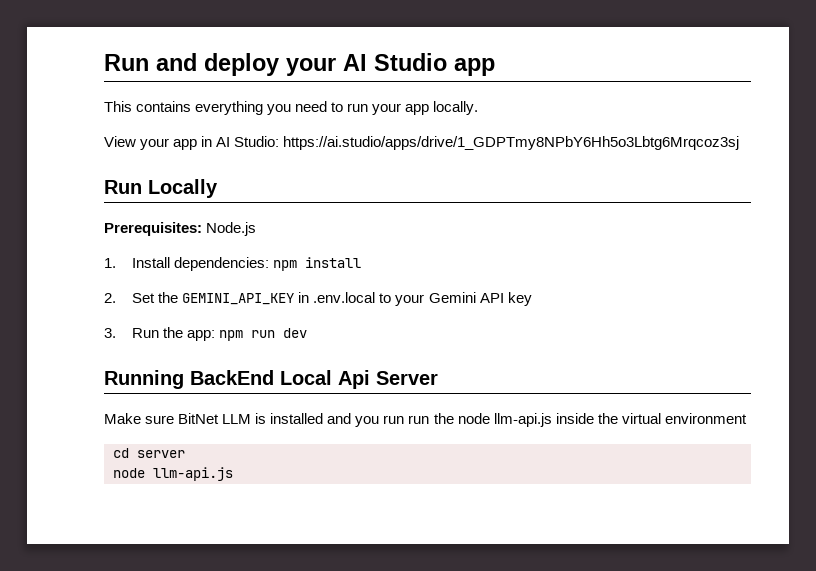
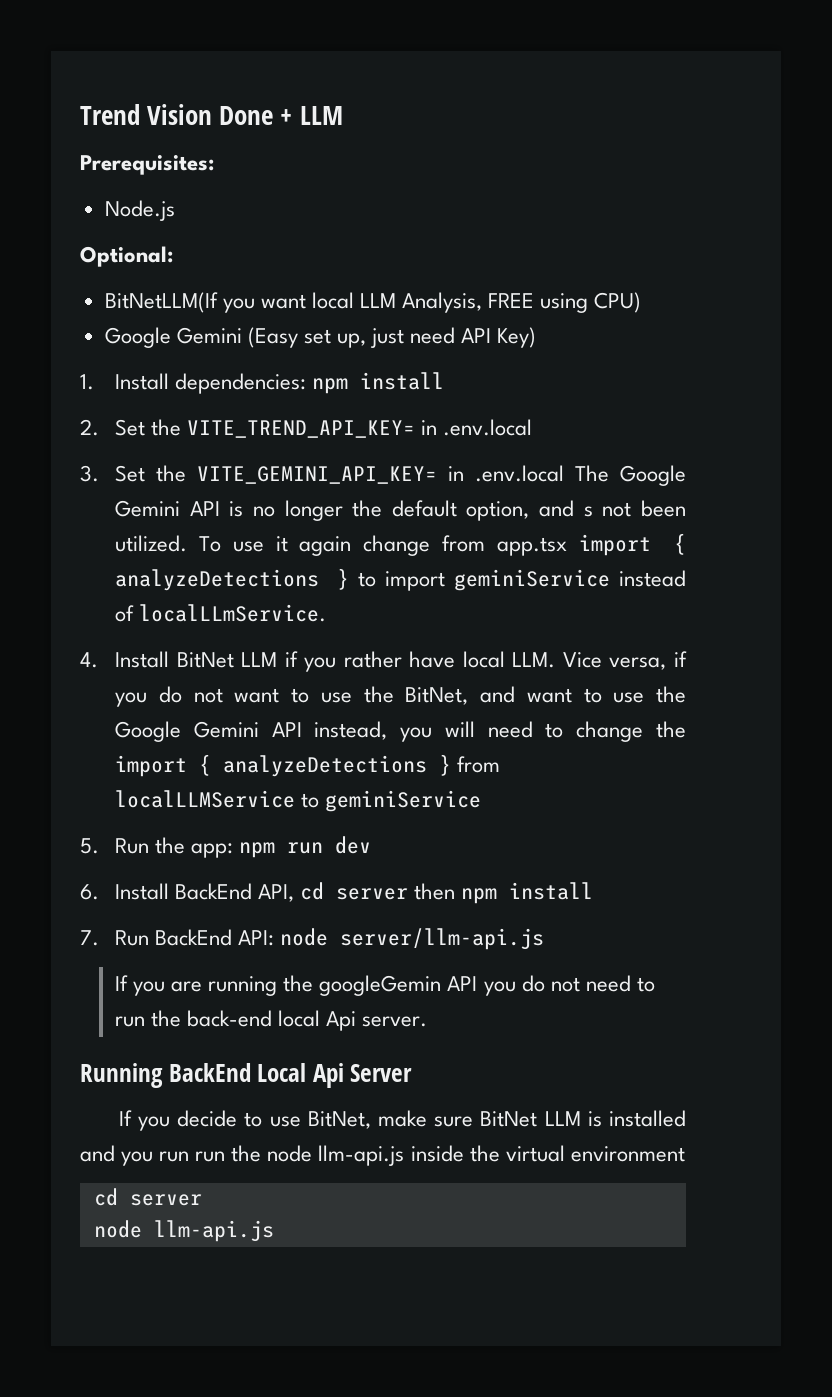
[104,53,495,76] [104,101,479,115] [104,136,740,150] [104,179,218,198] Run and deploy your AI Studio app // This contains everything you need to run your app locally. // View your app in AI Studio: https://ai.studio/apps/drive/1_GDPTmy8NPbY6Hh5o3Lbtg6Mrqcoz3sj // Run Locally -> [80,104,343,125] Trend Vision Done + LLM
(202, 229) none -> (214, 165) //
(257, 229) none -> [80,246,173,267] [104,292,642,313] [104,327,537,348] // Optional: // BitNetLLM(If you want local LLM Analysis, FREE using CPU) // Google Gemini (Easy set up, just need API Key)
[182,292,532,306] [104,328,116,338] GEMINI_API_KEY in .env.local to your Gemini API key // 3. -> [187,419,533,438] [80,465,686,486] [115,500,686,521] [115,533,686,556] [115,568,686,591] [115,604,327,622] [80,651,687,672] [115,686,686,707] [115,721,687,742] [115,754,501,777] [115,790,482,812] [80,838,99,854] VITE_TREND_API_KEY= in .env.local // 3. Set the VITE_GEMINI_API_KEY= in .env.local The Google Gemini API is no longer the default option, and s not been utilized. To use it again change from app.tsx import { analyzeDetections } to import geminiService instead of localLLmService. // 4. Install BitNet LLM if you rather have local LLM. Vice versa, if you do not want to use the BitNet, and want to use the Google Gemini API instead, you will need to change the import { analyzeDetections } from localLLMService to geminiService // 5.
(308, 333) none -> [80,882,594,904] [80,928,545,950] [115,975,655,996] [115,1010,428,1031] // 6. Install BackEnd API, cd server then npm install // 7. Run BackEnd API: node server/llm-api.js // If you are running the googleGemin API you do not need to run the back-end local Api server.
[104,413,141,424] Make -> [118,1110,427,1131] If you decide to use BitNet, make

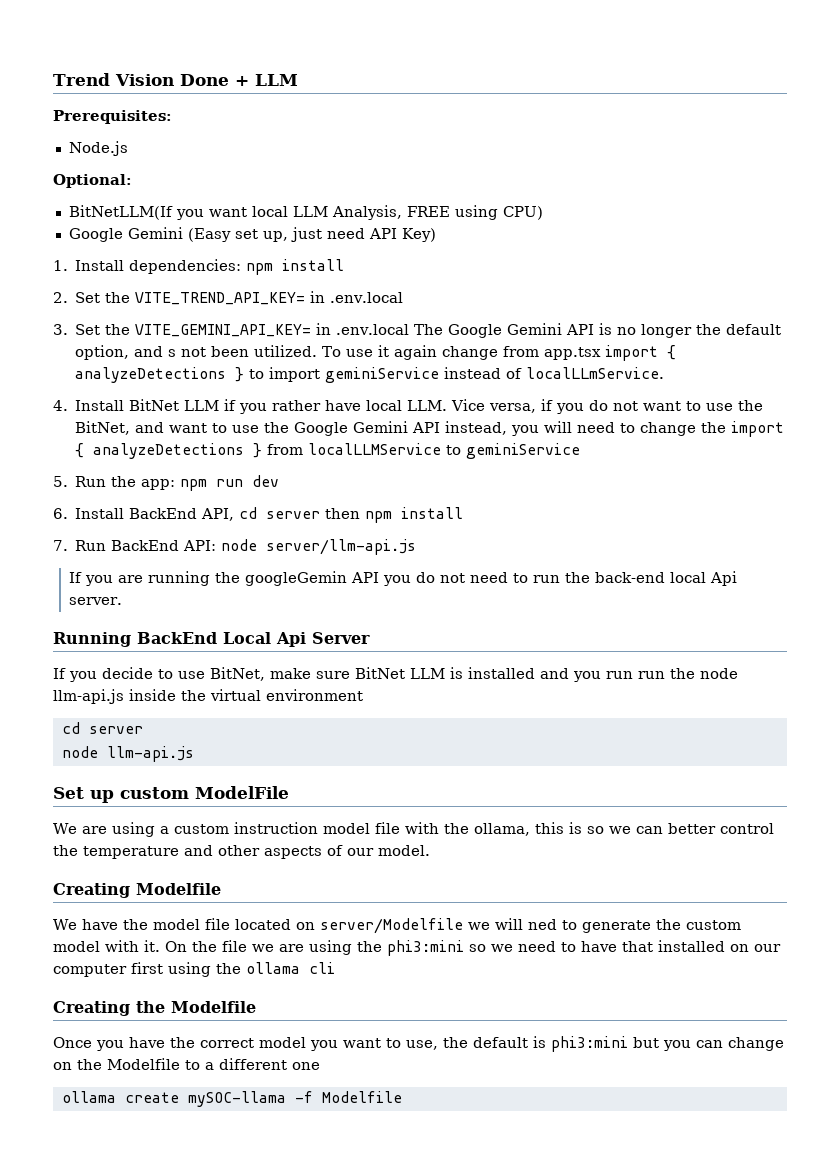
(274, 1231) none -> [53,786,289,803] [53,822,774,837] [53,845,430,859] [53,883,221,898] [53,918,741,934] [53,940,781,956] [53,962,335,977] [53,1001,256,1016] [53,1036,784,1052] [53,1058,320,1070] [61,1091,402,1107] // Set up custom ModelFile // We are using a custom instruction model file with the ollama, this is so we can better control the temperature and other aspects of our model. // Creating Modelfile // We have the model file located on server/Modelfile we will ned to generate the custom model with it. On the file we are using the phi3:mini so we need to have that installed on our computer first using the ollama cli // Creating the Modelfile // Once you have the correct model you want to use, the default is phi3:mini but you can change on the Modelfile to a different one // ollama create mySOC-llama -f Modelfile

